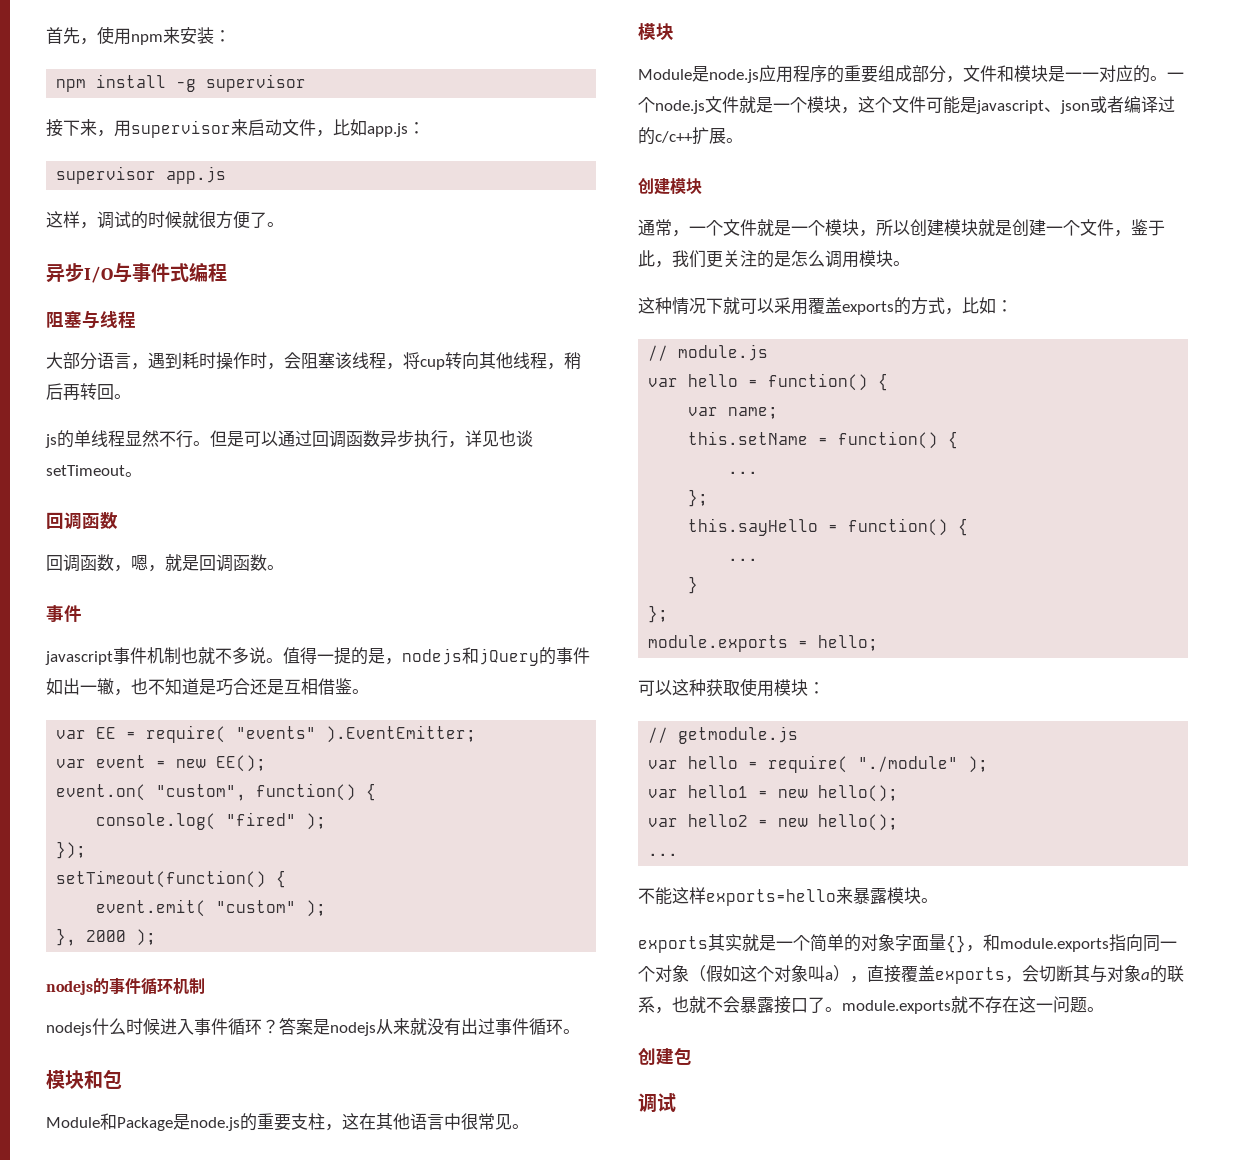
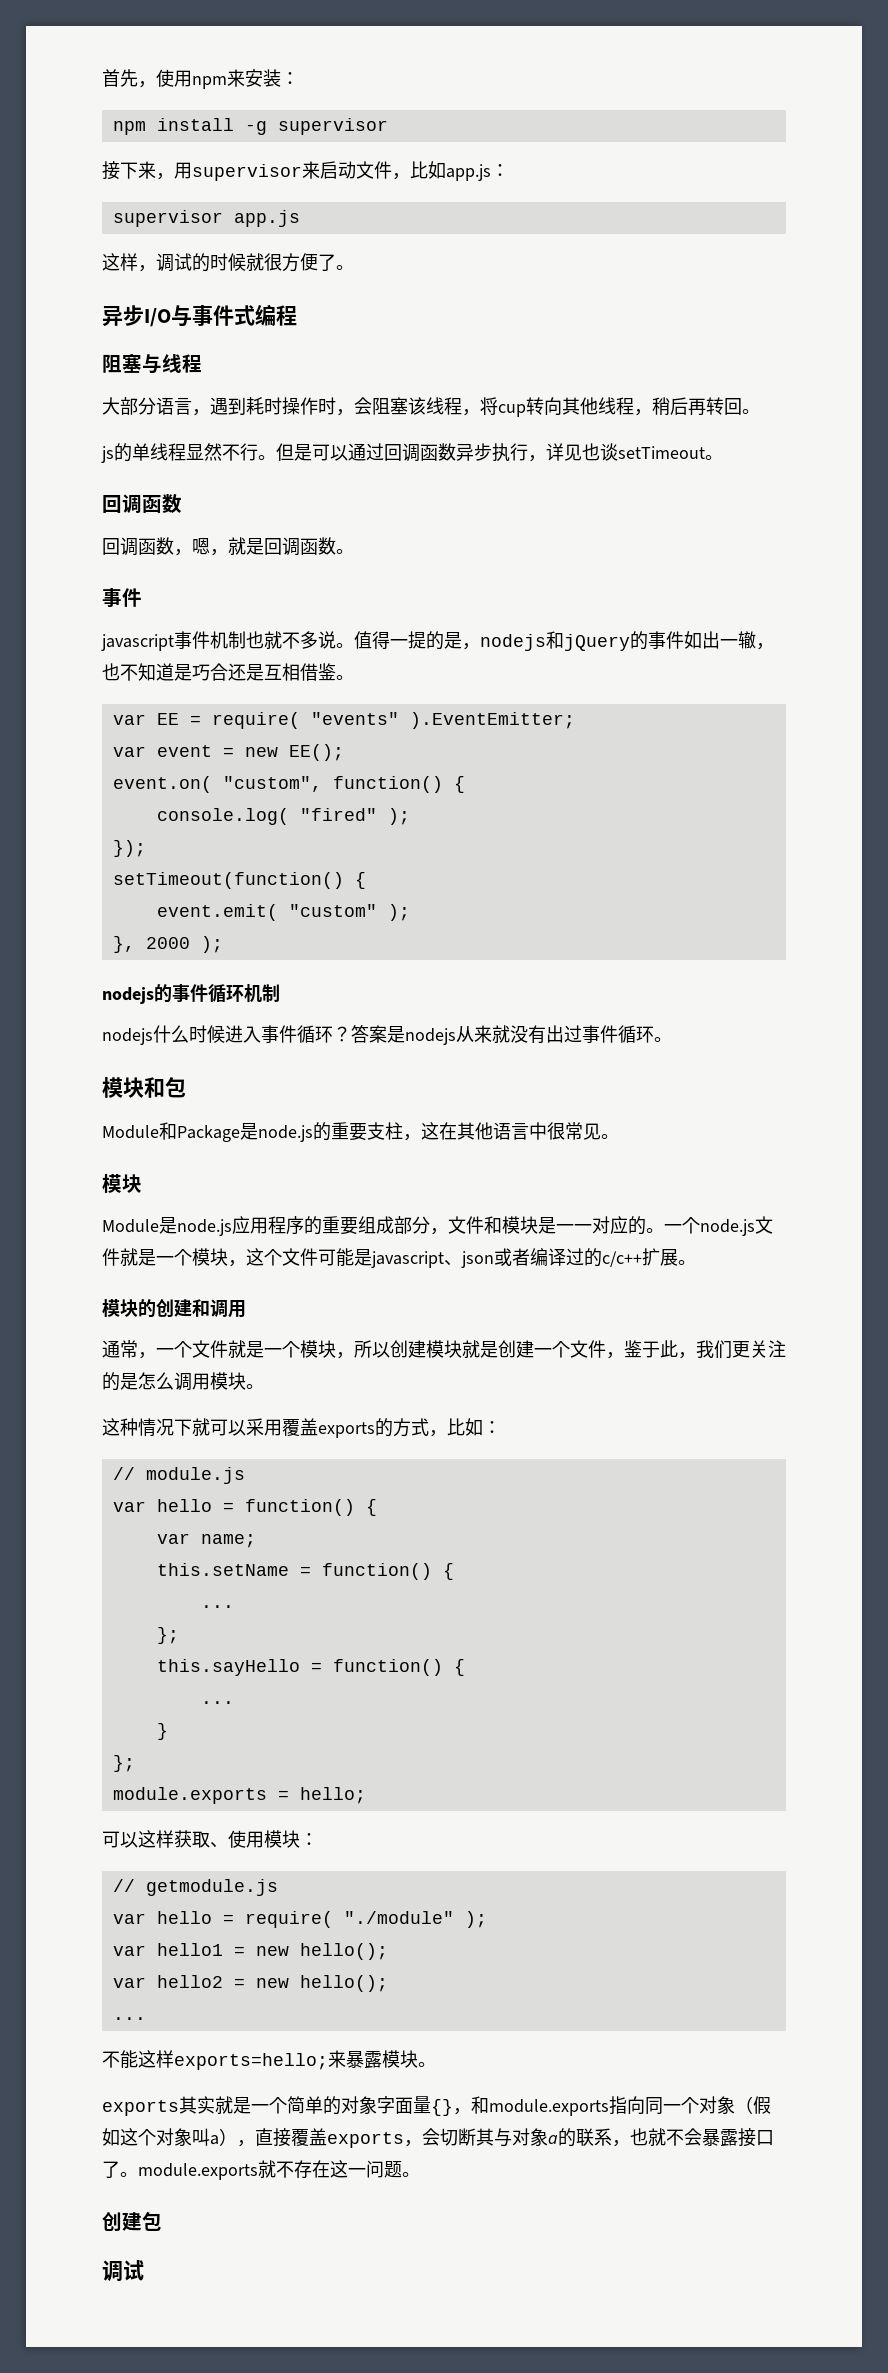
[638,178,702,195] 创建模块 -> [102,1299,246,1318] 模块的创建和调用
[689,679,740,697] 种获取 -> [156,1830,228,1848] 样获取、
[706,889,836,906] exports=hello -> [174,2053,328,2070] exports=hello;

